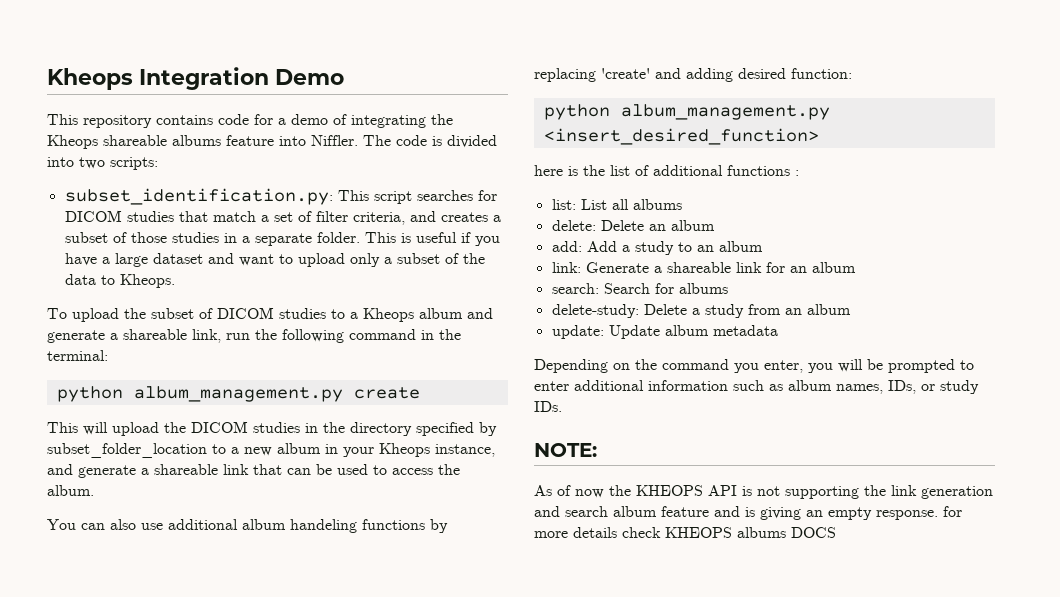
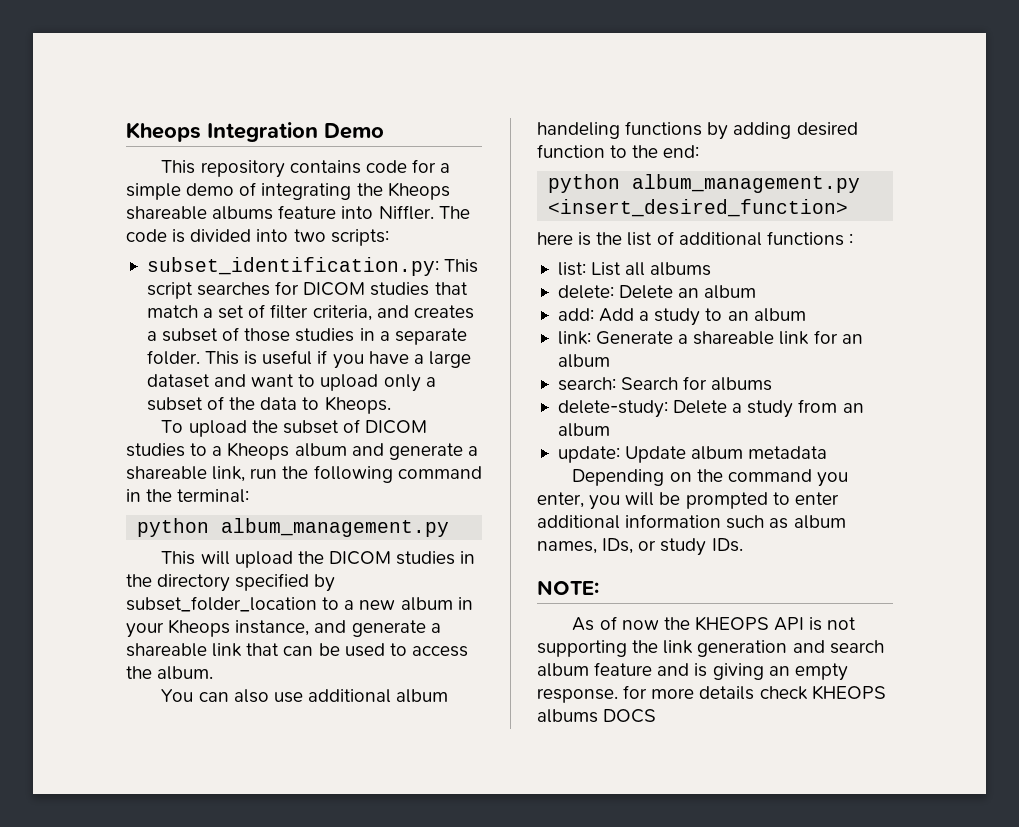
(286, 121) none -> [126,183,181,200] simple
[353,387,420,399] create -> (450, 527) none
[534,68,852,82] replacing 'create' and adding desired function: -> [733,122,858,139] [537,144,700,158] adding desired function to the end:

